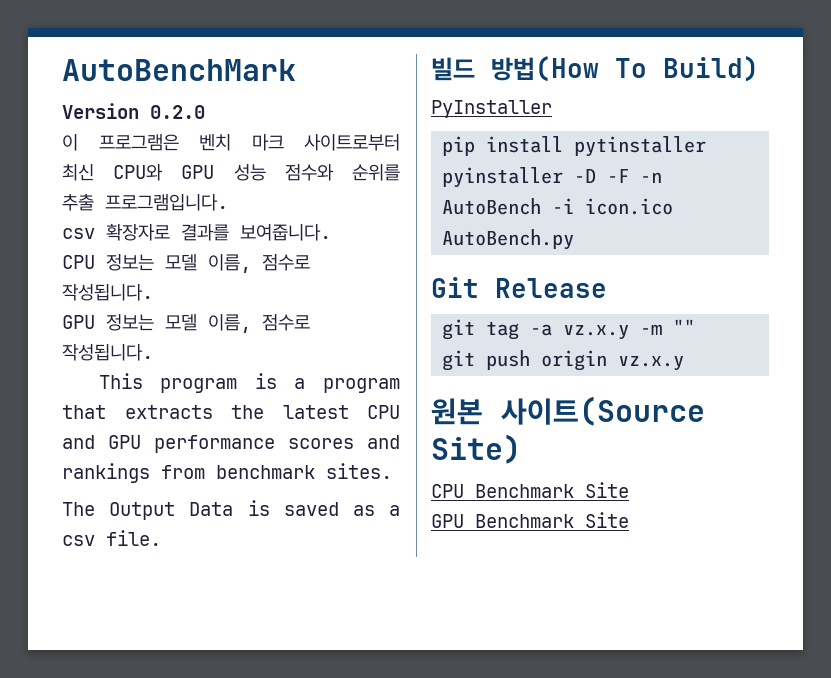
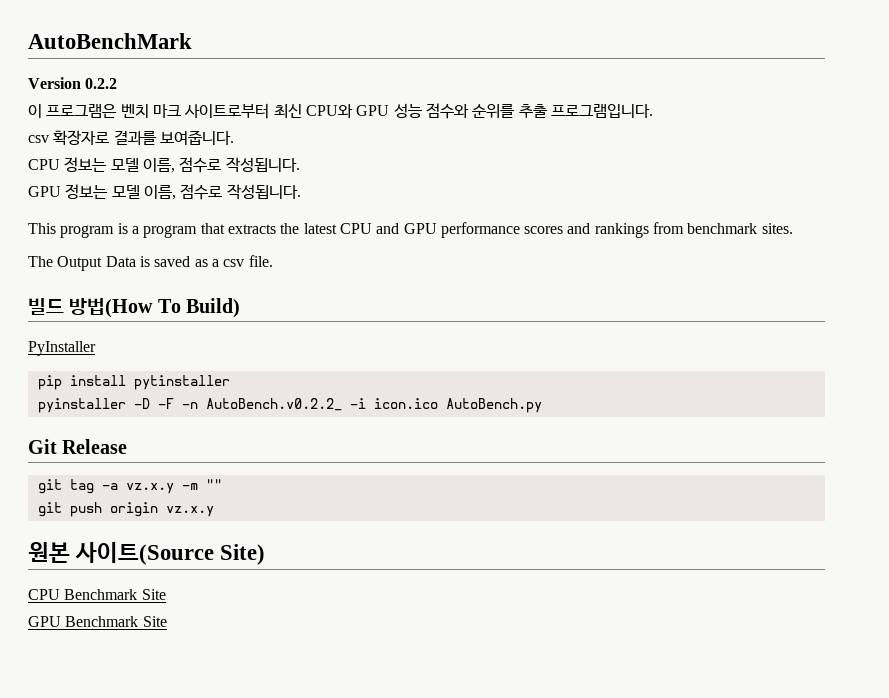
[150,105,205,119] 0.2.0 -> [85,78,118,89] 0.2.2
[442,198,542,215] AutoBench -> [205,398,342,411] AutoBench.v0.2.2_

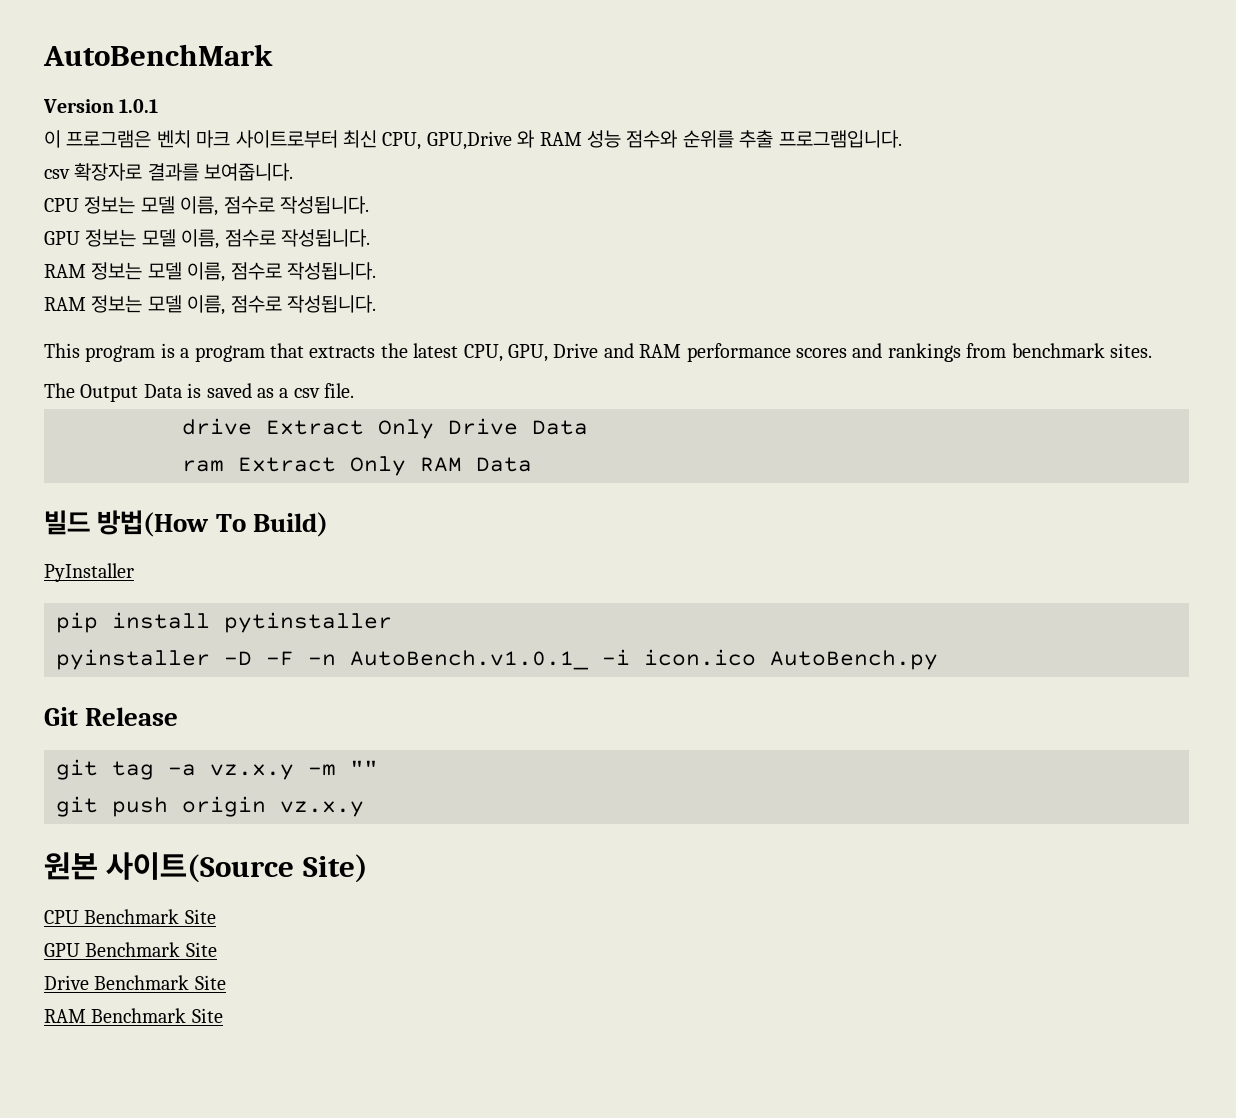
[85,78,118,89] 0.2.2 -> [119,99,159,113] 1.0.1
[305,104,390,118] CPU와 GPU -> [382,130,582,150] CPU, GPU,Drive 와 RAM
(301, 192) none -> [44,262,376,282] [44,295,376,315] // RAM 정보는 모델 이름, 점수로 작성됩니다. // RAM 정보는 모델 이름, 점수로 작성됩니다.
[339,223,437,234] CPU and GPU -> [463,343,682,362] CPU, GPU, Drive and RAM
(273, 261) none -> [182,418,588,439] [182,456,532,476] // drive Extract Only Drive Data // ram Extract Only RAM Data
[205,398,342,411] AutoBench.v0.2.2_ -> [350,650,589,670] AutoBench.v1.0.1_
(167, 621) none -> [44,975,226,990] [44,1008,223,1023] // Drive Benchmark Site // RAM Benchmark Site

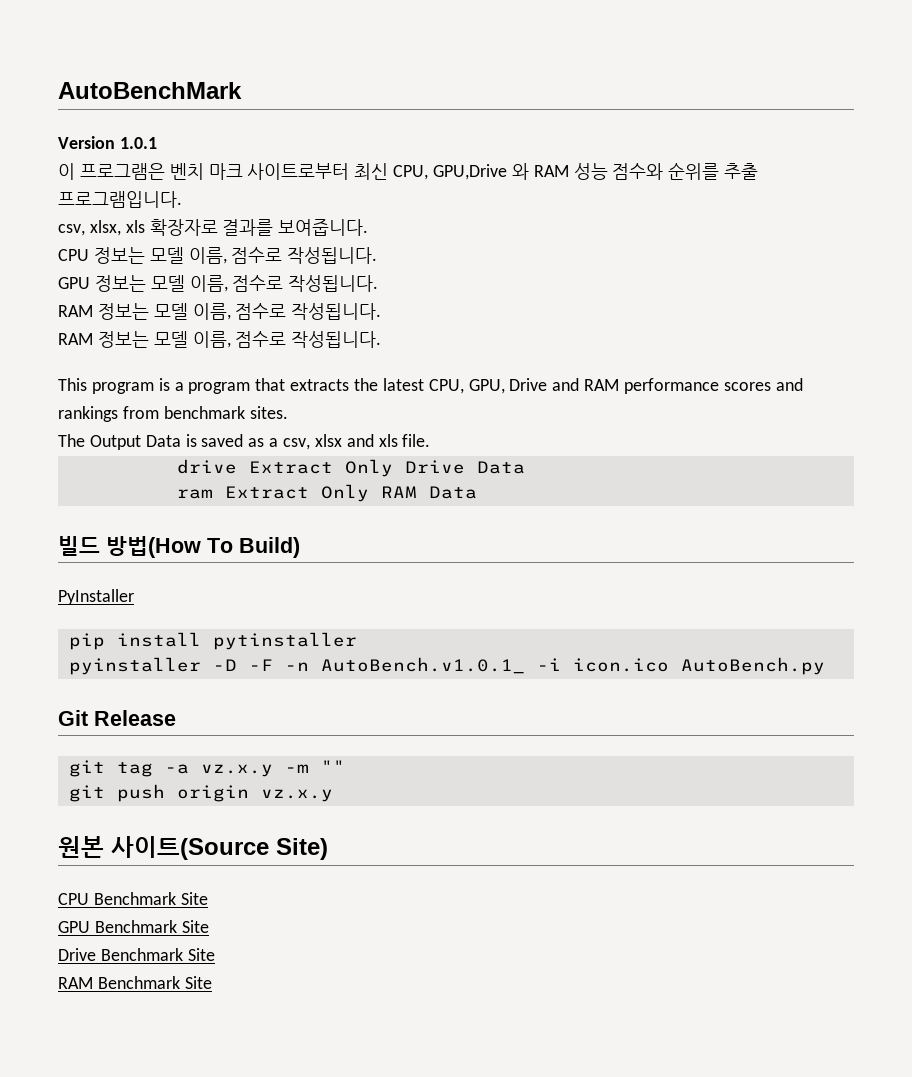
[44,169,70,179] csv -> [58,220,145,236] csv, xlsx, xls
[293,388,320,398] csv -> [283,434,398,450] csv, xlsx and xls

